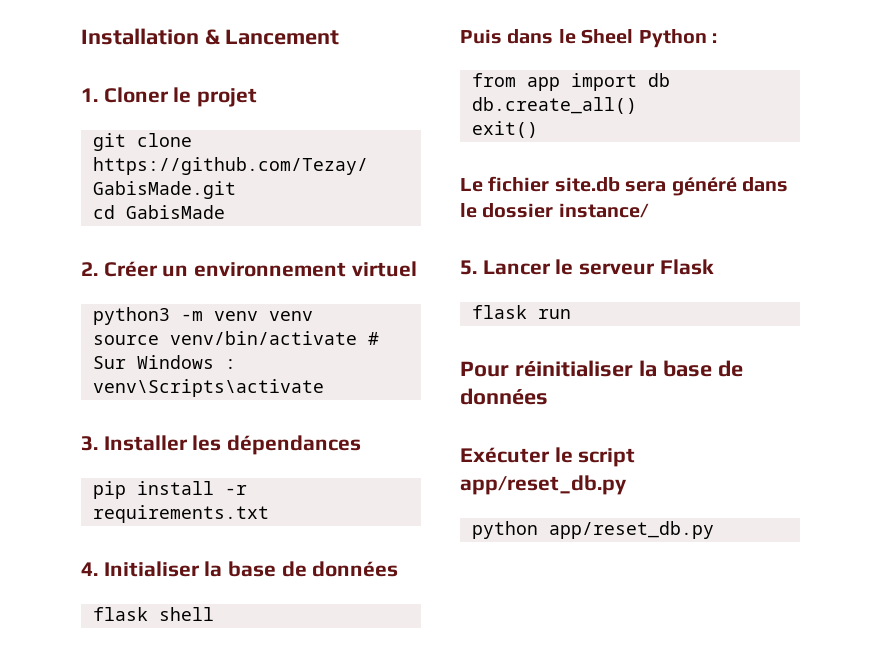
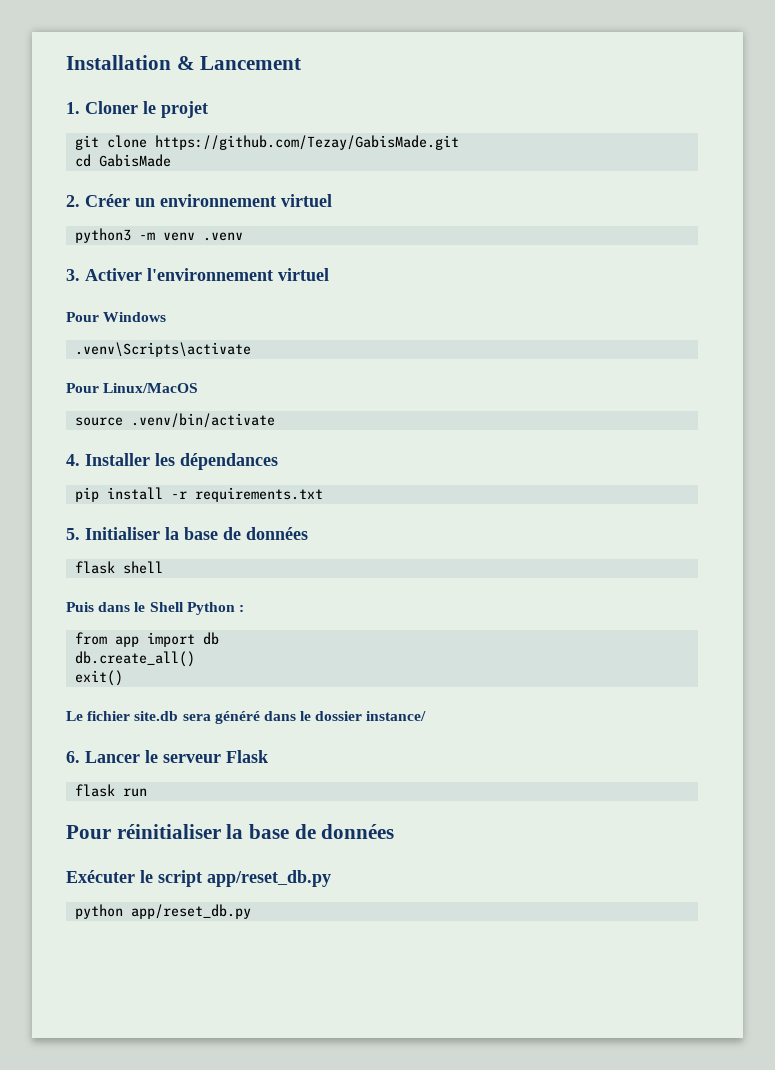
[269,311,313,321] [93,331,379,345] [93,355,236,369] [93,379,324,397] [81,436,98,451] venv // source venv/bin/activate # Sur Windows : venv\Scripts\activate // 3. -> [203,232,244,241] [66,268,329,281] [66,312,167,322] [75,342,252,357] [66,383,199,393] [75,413,276,428] [66,454,80,466] .venv // 3. Activer l'environnement virtuel // Pour Windows // .venv\Scripts\activate // Pour Linux/MacOS // source .venv/bin/activate // 4.
[81,562,98,576] 4. -> [66,528,80,540] 5.
[581,29,634,44] Sheel -> [149,602,184,612] Shell
[460,260,477,275] 5. -> [66,751,80,763] 6.

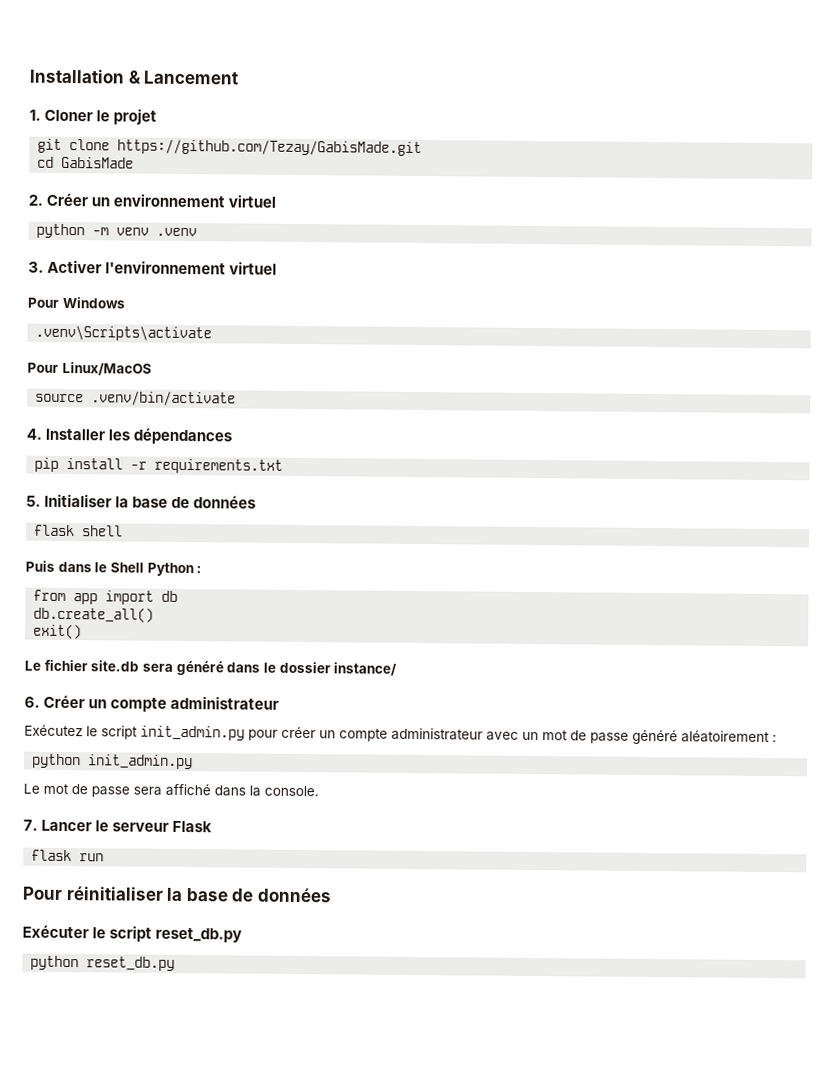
[75,228,132,243] python3 -> [36,223,86,239] python
(80, 757) none -> [43,694,280,712] [24,724,777,745] [32,753,194,770] [23,783,319,798] [23,819,38,831] Créer un compte administrateur // Exécutez le script init_admin.py pour créer un compte administrateur avec un mot de passe généré aléatoirement : // python init_admin.py // Le mot de passe sera affiché dans la console. // 7.
[207,870,331,887] [75,904,252,919] app/reset_db.py // python app/reset_db.py -> [155,927,243,943] [30,955,176,971] reset_db.py // python reset_db.py

